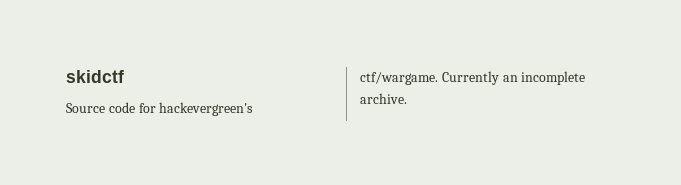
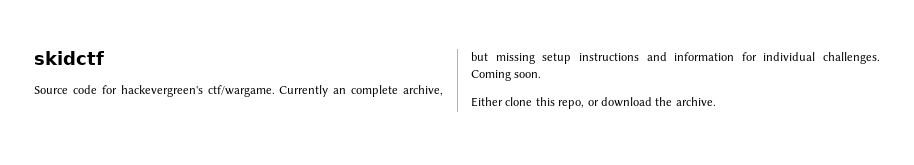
[521,71,586,85] incomplete -> [351,85,443,97] [471,52,880,64] [471,70,542,81] [471,97,673,109] complete archive, but missing setup instructions and information for individual challenges. Coming soon. // Either clone this repo, or download the

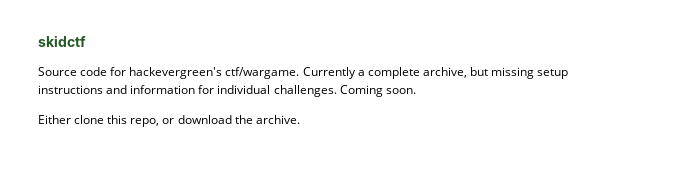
[333,88,347,94] an -> [357,70,365,76] a

